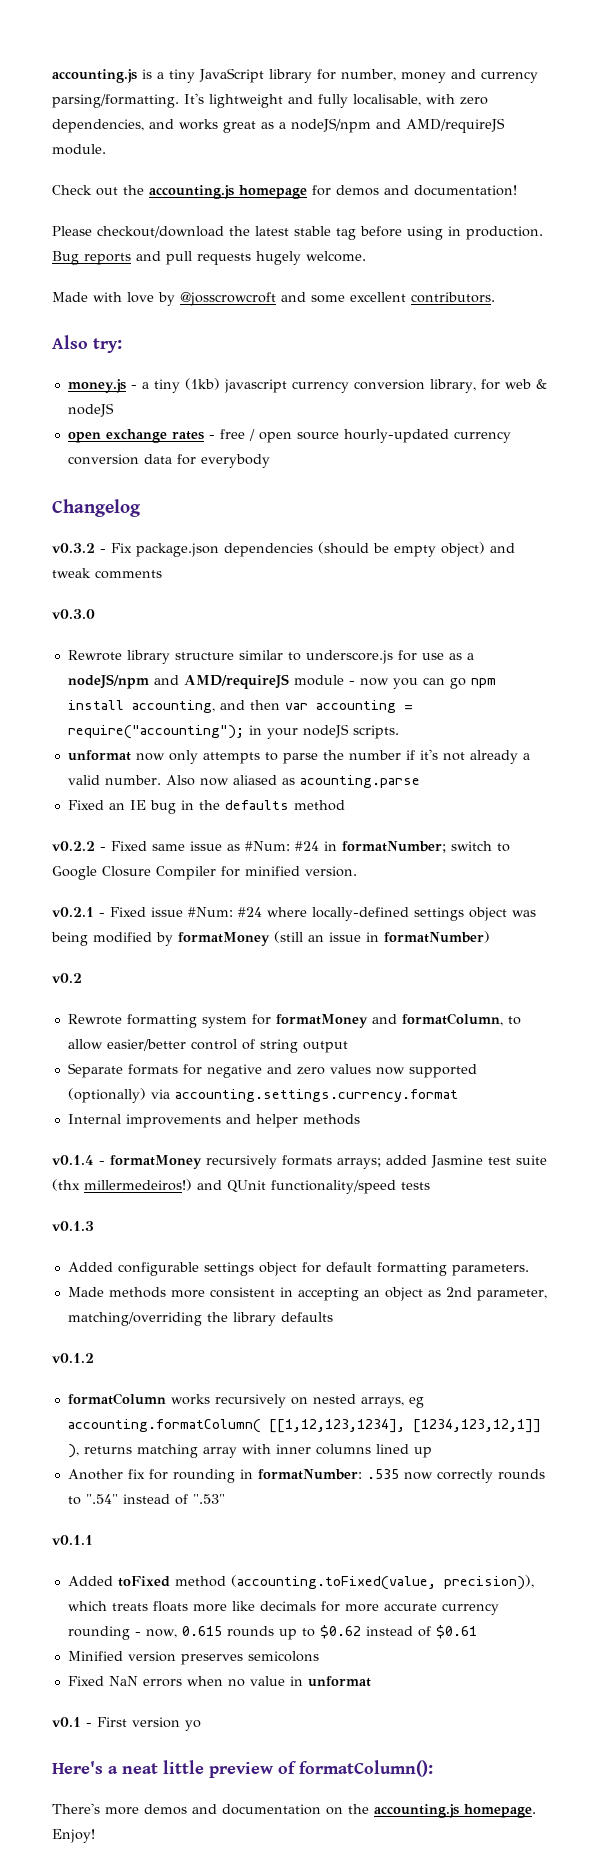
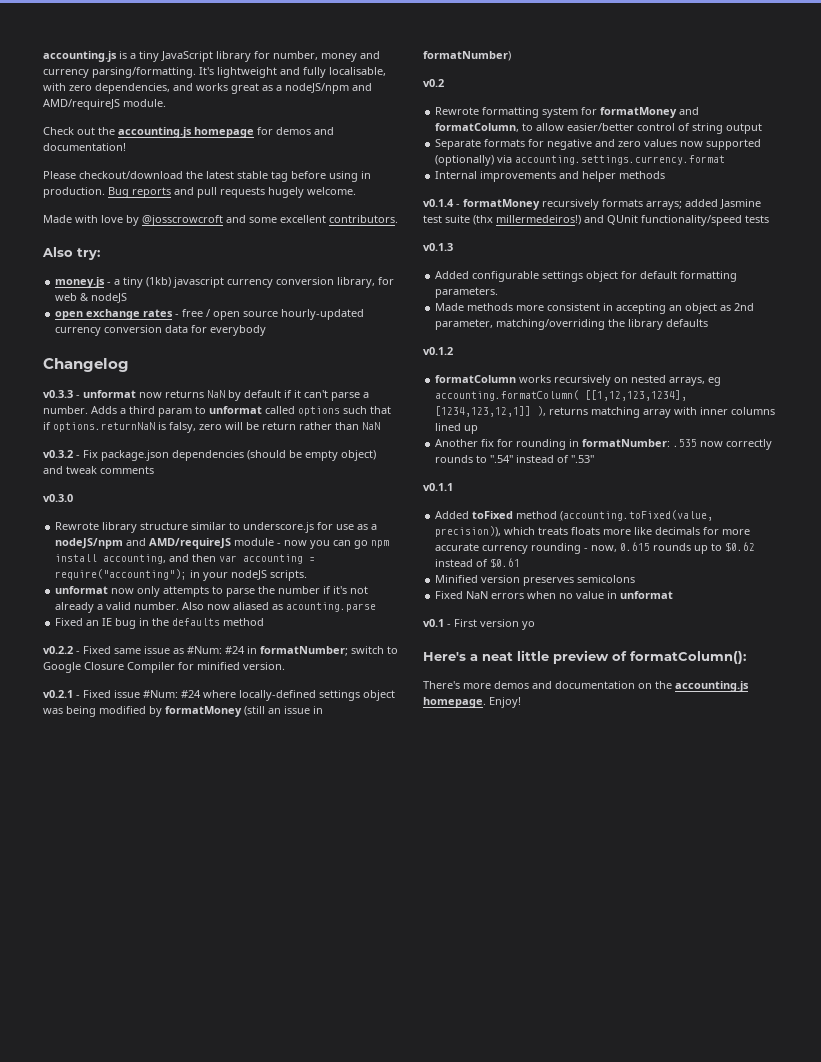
(141, 508) none -> [43,390,369,401] [43,406,391,417] [43,422,380,433] // v0.3.3 - unformat now returns NaN by default if it can't parse a number. Adds a third param to unformat called options such that if options.returnNaN is falsy, zero will be return rather than NaN

